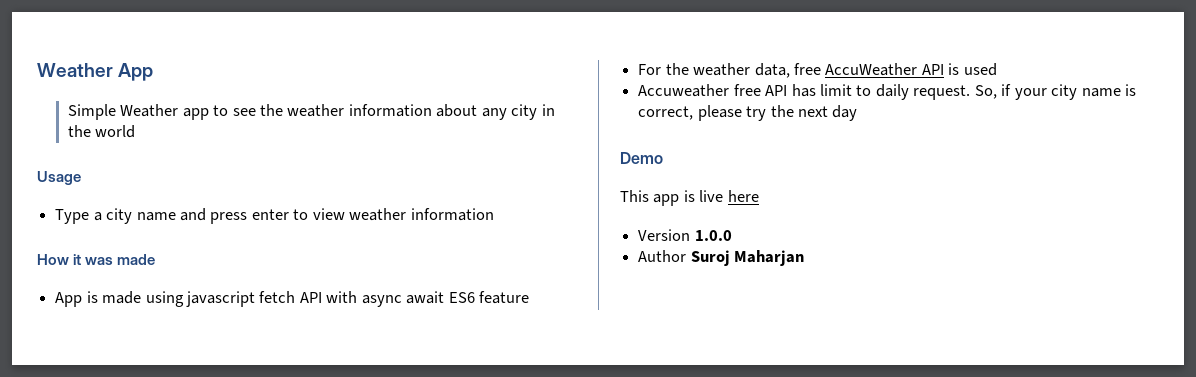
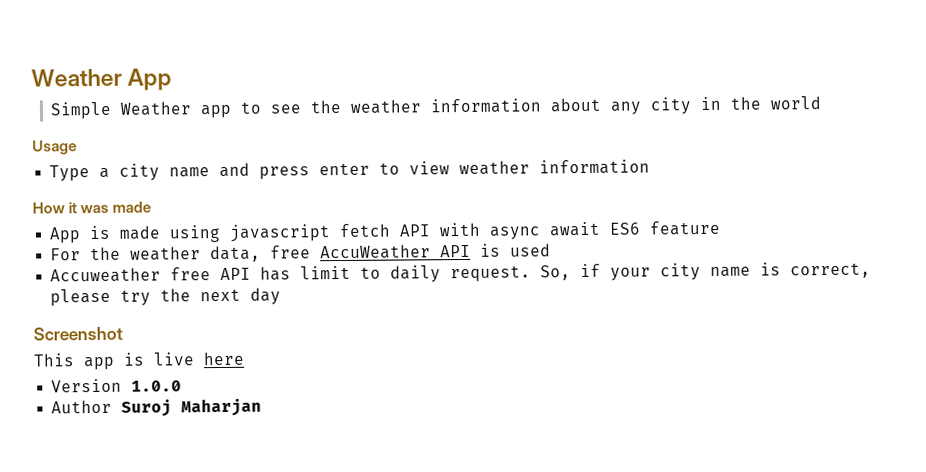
[620,152,663,164] Demo -> [33,326,123,341] Screenshot

